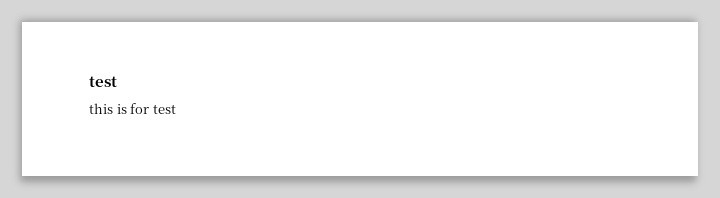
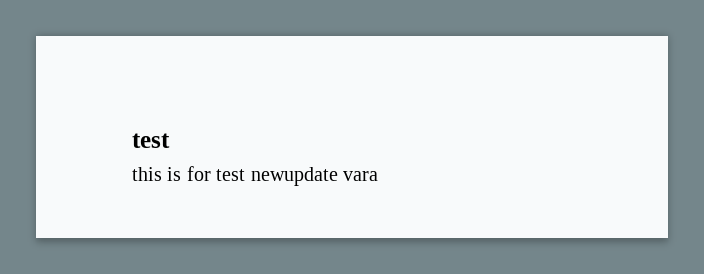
(176, 109) none -> [250,167,378,186] newupdate vara

